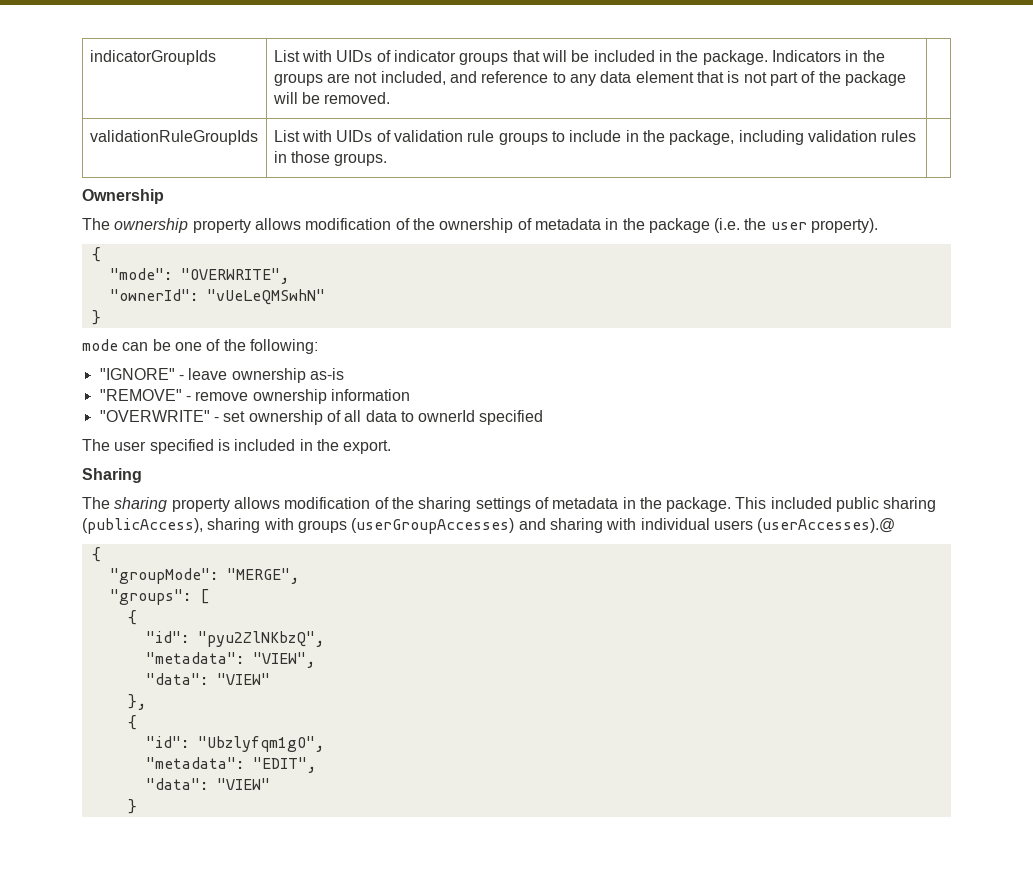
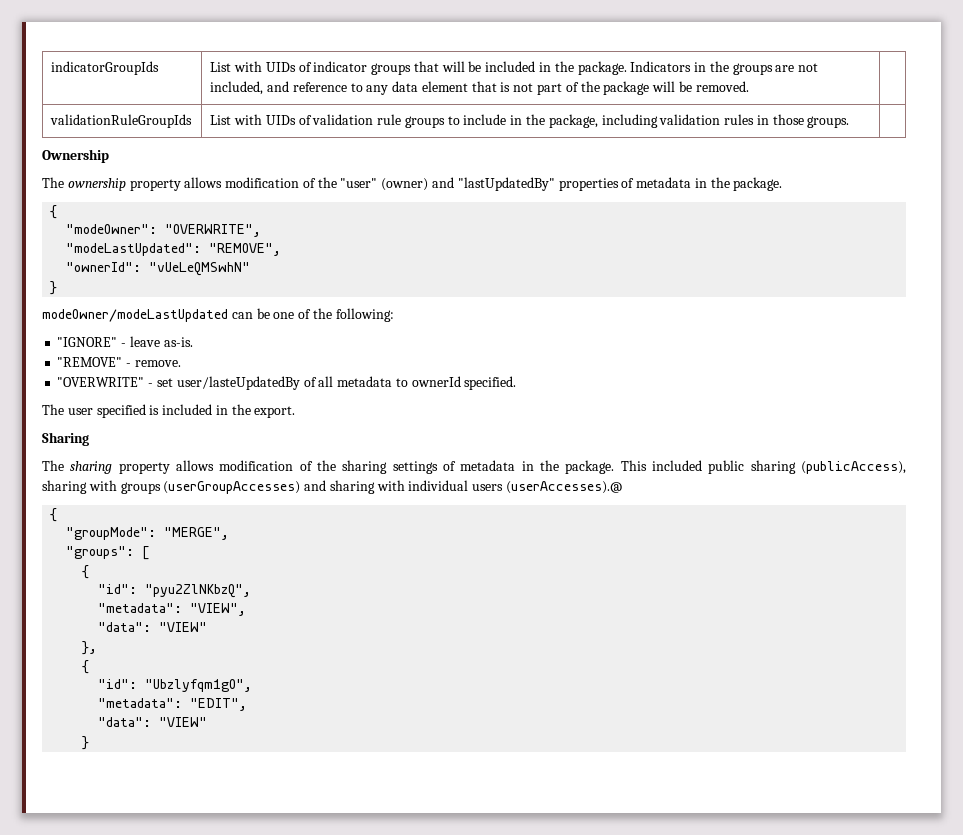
[439,218,879,233] [91,247,101,262] [109,268,172,280] ownership of metadata in the package (i.e. the user property). // { // "mode": -> [340,177,783,191] [50,205,58,219] [66,224,158,234] "user" (owner) and "lastUpdatedBy" properties of metadata in the package. // { // "modeOwner":
(289, 276) none -> [66,243,282,256] // "modeLastUpdated": "REMOVE",
[82,339,118,351] mode -> [42,309,228,322] modeOwner/modeLastUpdated
[231,368,344,383] ownership as-is -> [163,337,193,347] as-is.
[195,389,410,404] remove ownership information -> [134,360,181,367] remove.
[248,410,323,425] ownership -> [176,376,300,390] user/lasteUpdatedBy
[365,410,397,422] data -> [337,376,393,387] metadata
[479,410,544,425] specified -> [464,376,517,390] specified.

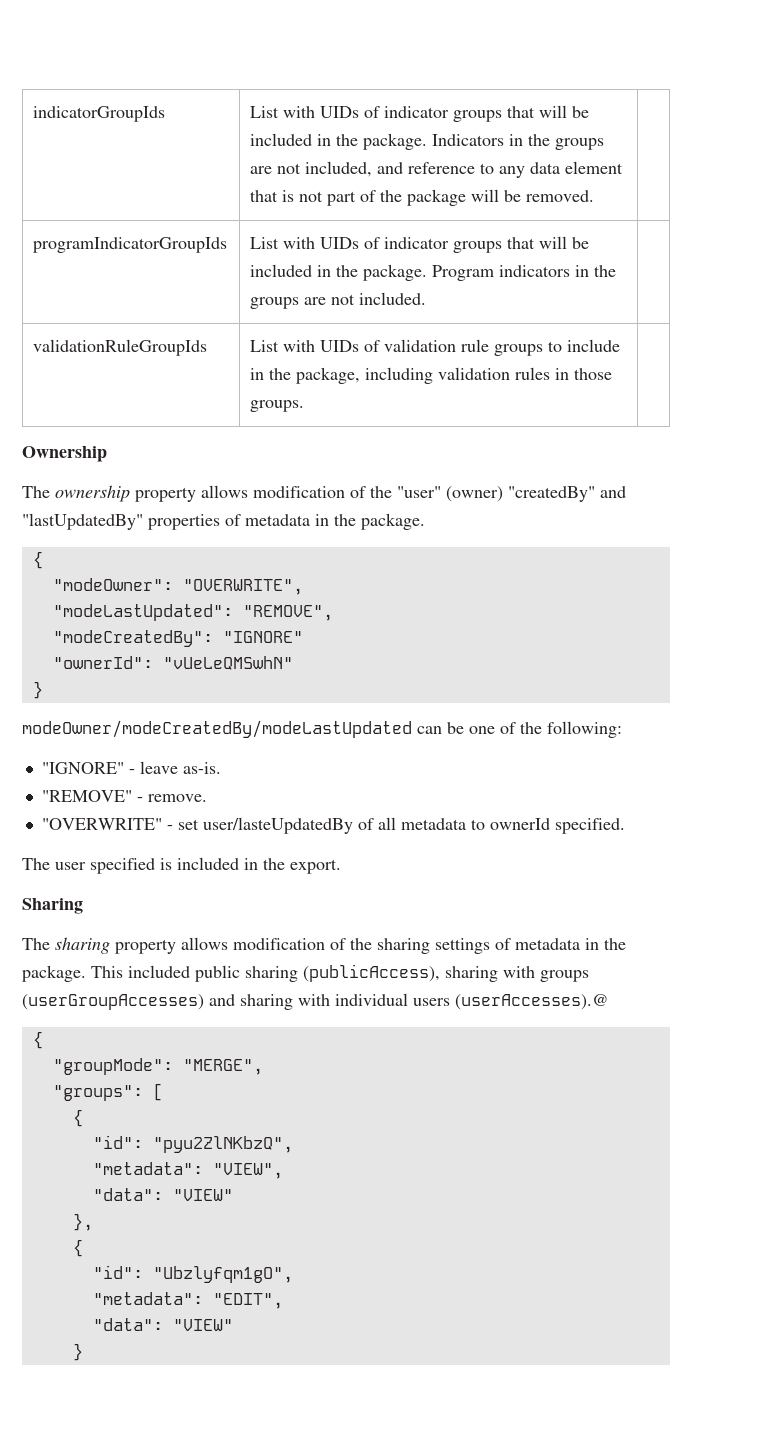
(749, 86) none -> [33,237,228,253] [250,236,590,253] [250,264,617,281] [250,292,427,309] // programIndicatorGroupIds | List with UIDs of indicator groups that will be included in the package. Program indicators in the groups are not included. |
(429, 184) none -> [508,486,595,502] "createdBy"
(282, 249) none -> [52,630,303,647] // "modeCreatedBy": "IGNORE"
[42,309,228,322] modeOwner/modeLastUpdated -> [22,720,412,738] modeOwner/modeCreatedBy/modeLastUpdated

